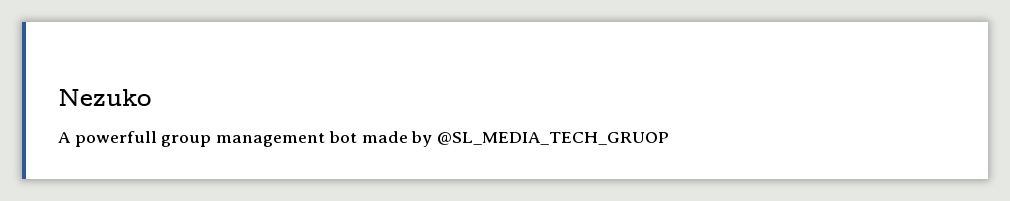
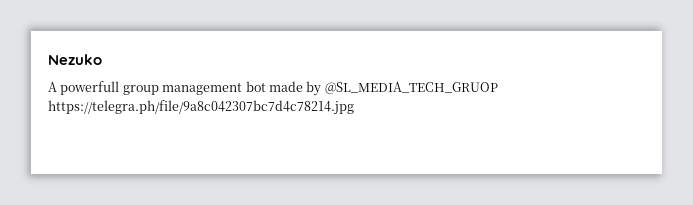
(670, 138) none -> [48,100,354,115] https://telegra.ph/file/9a8c042307bc7d4c78214.jpg

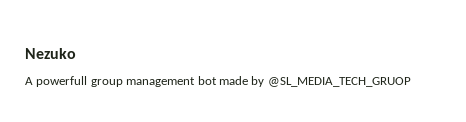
[48,100,354,115] https://telegra.ph/file/9a8c042307bc7d4c78214.jpg -> (411, 82) none

